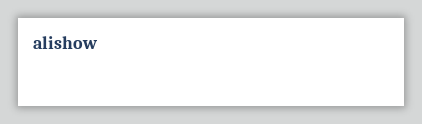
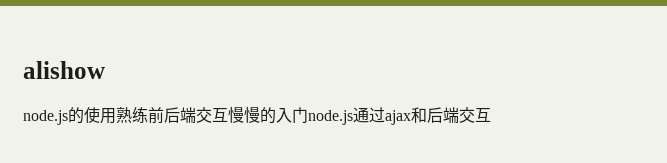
(98, 42) none -> [23,106,491,125] // node.js的使用熟练前后端交互慢慢的入门node.js通过ajax和后端交互

